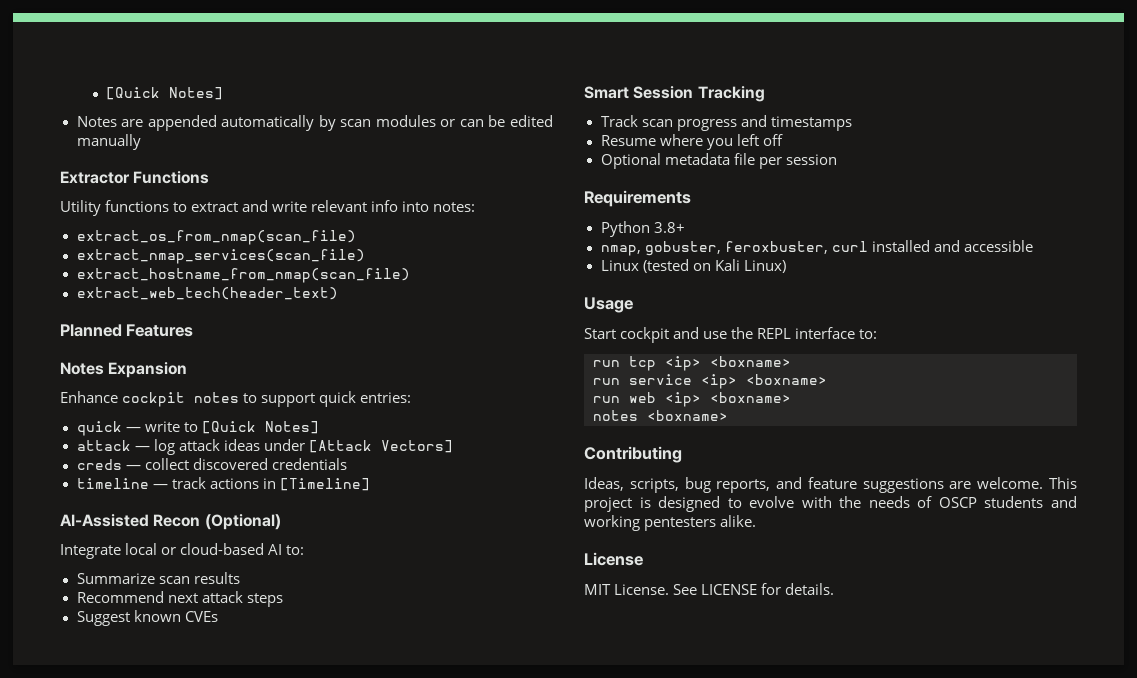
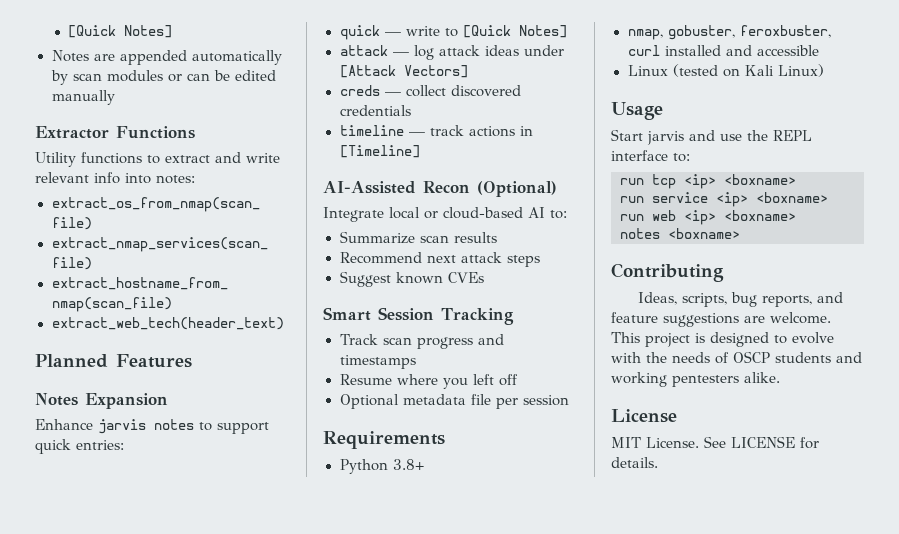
[122,392,186,407] cockpit -> [98,419,146,434] jarvis
[620,327,670,343] cockpit -> [647,131,684,145] jarvis

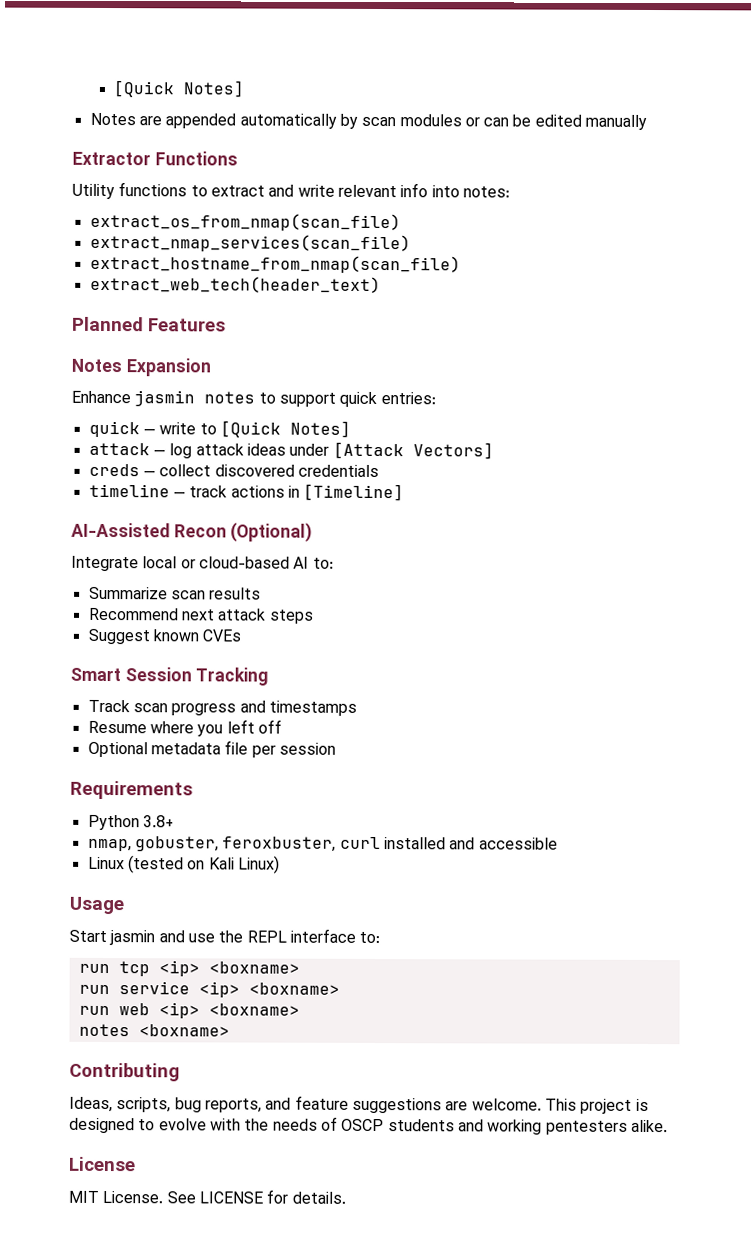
[98,419,146,434] jarvis -> [134,390,196,407] jasmin
[647,131,684,145] jarvis -> [109,930,156,946] jasmin

